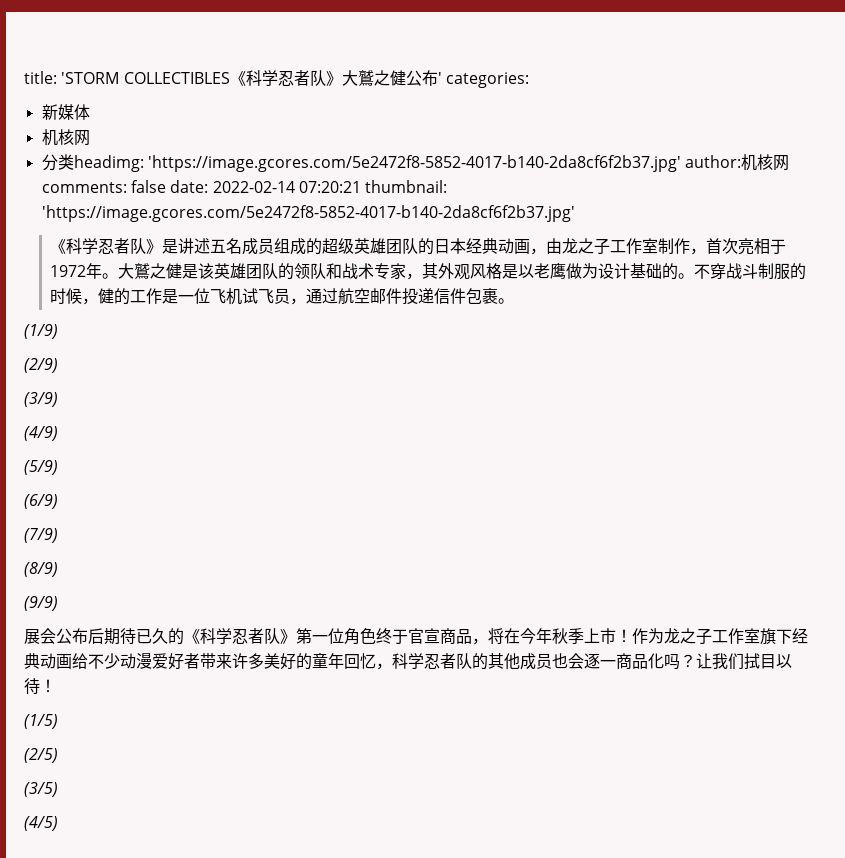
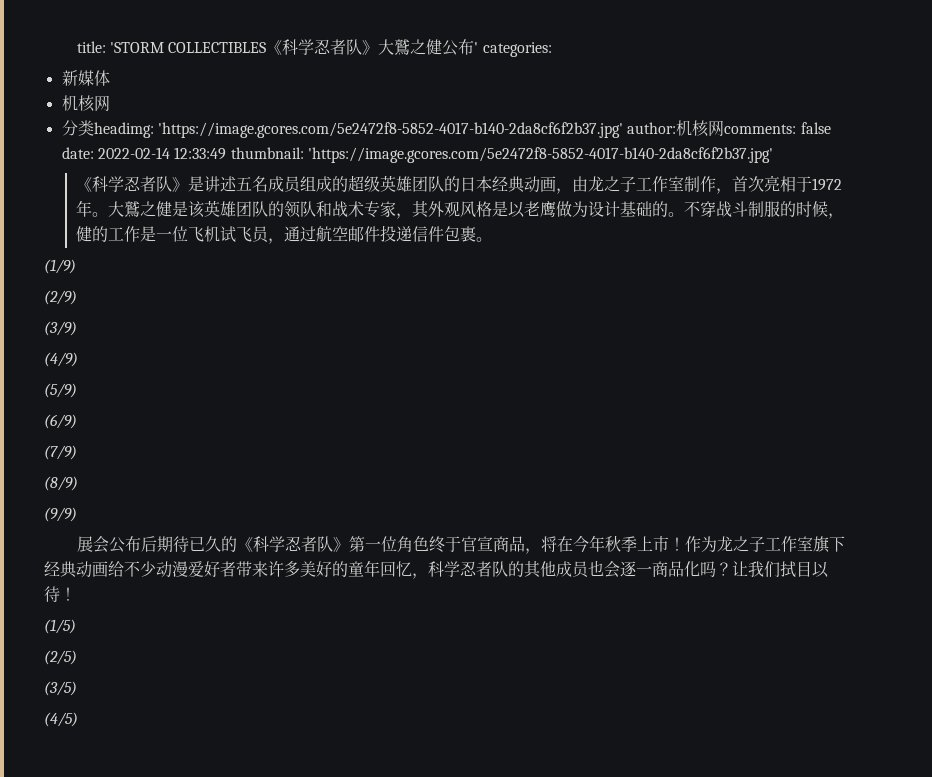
[298,181,361,193] 07:20:21 -> [174,147,227,160] 12:33:49

